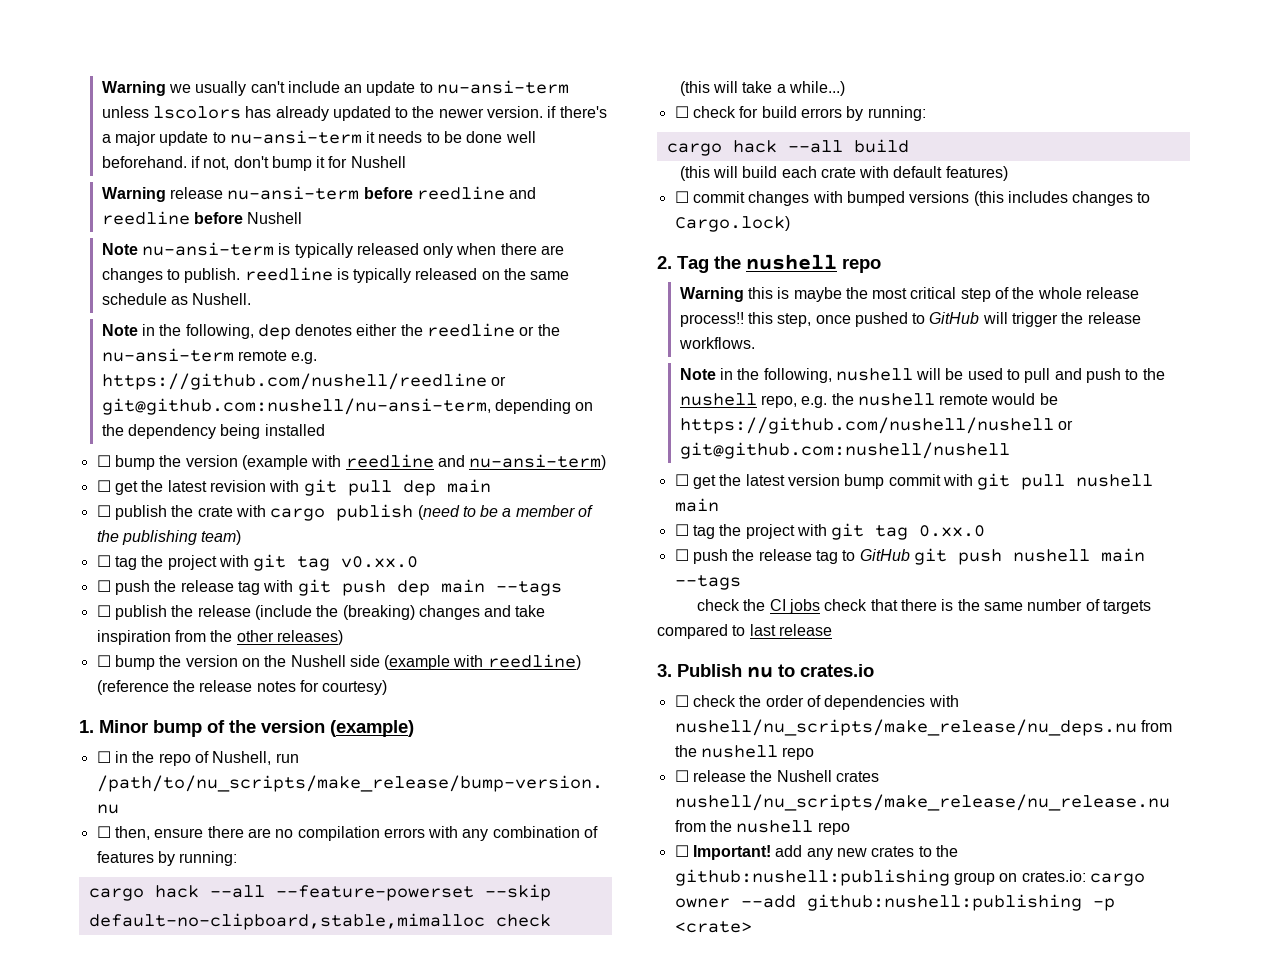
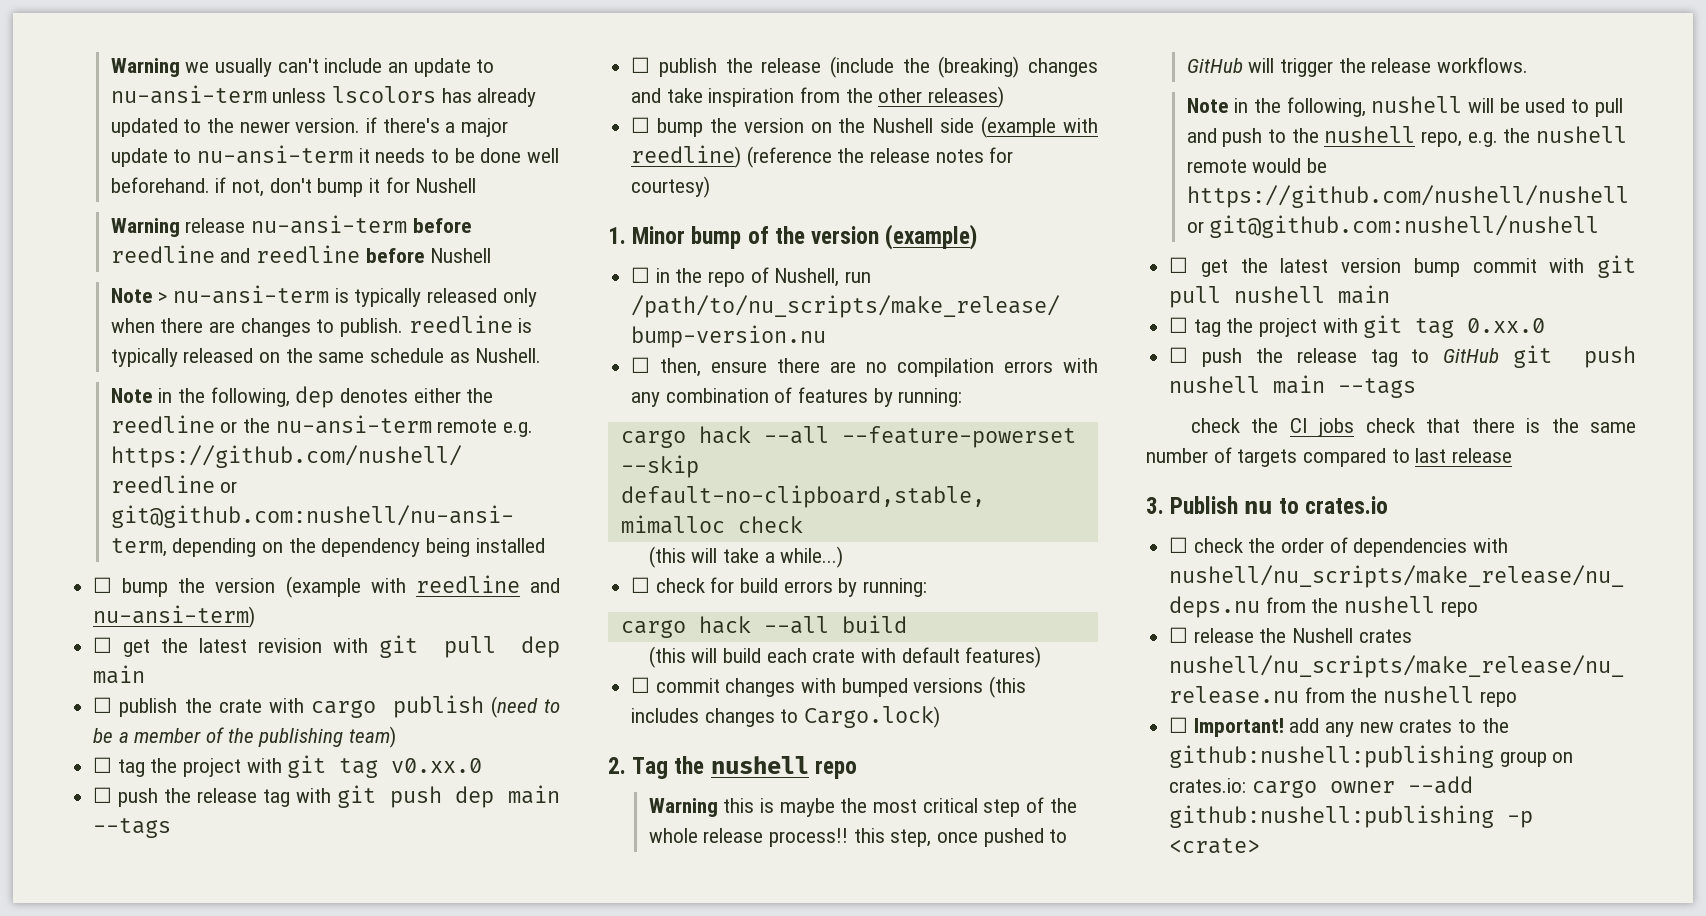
(138, 249) none -> [158,292,168,303] >

